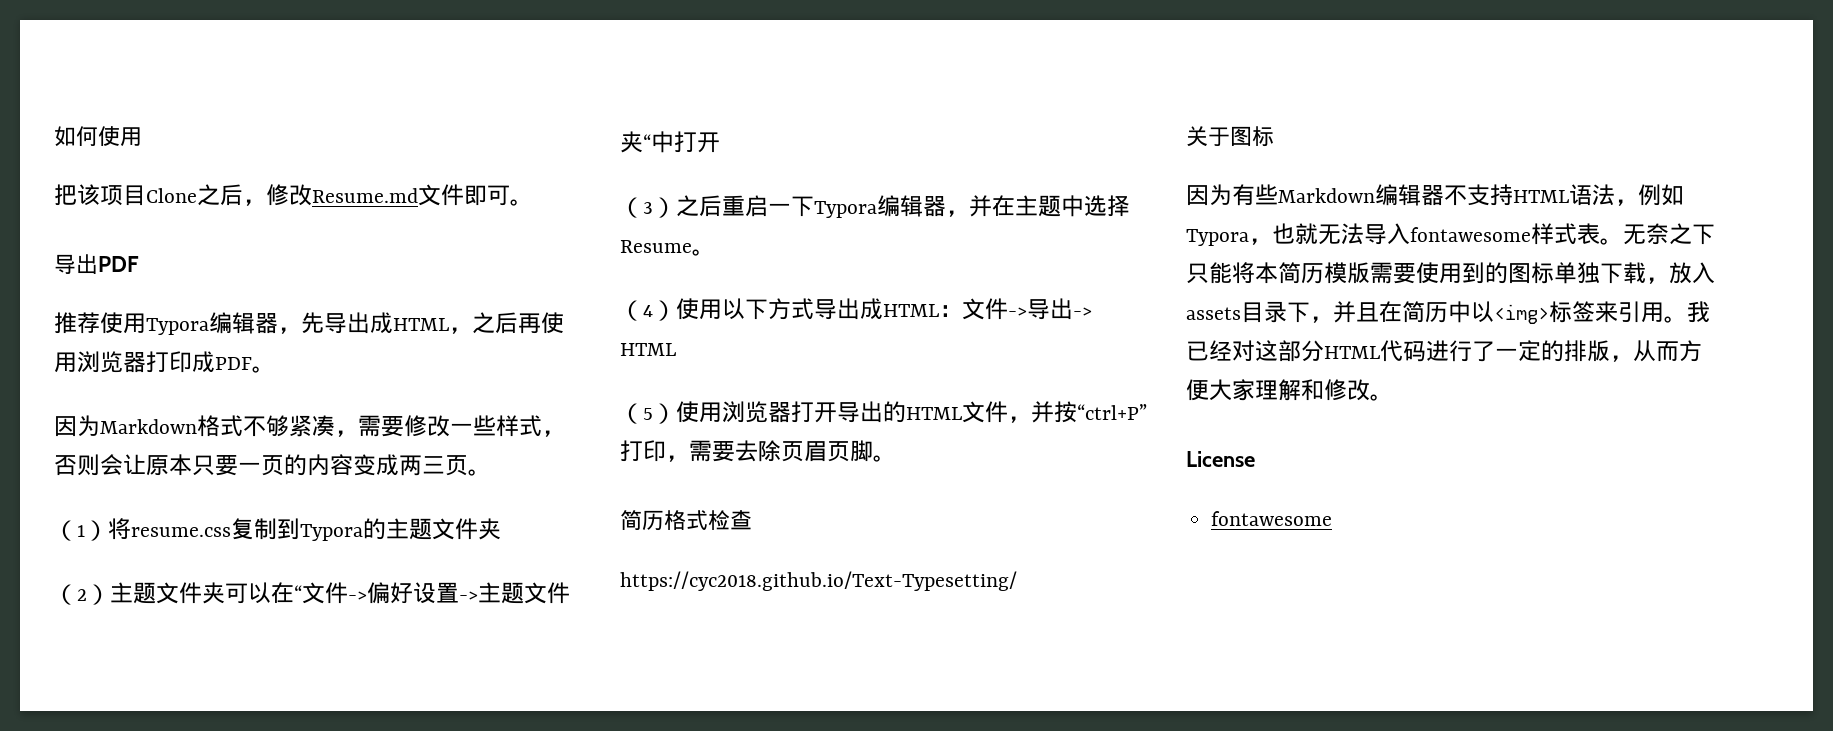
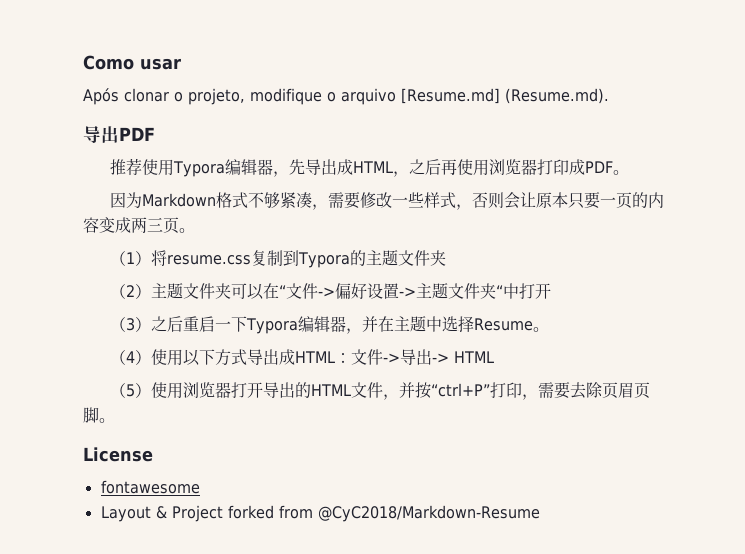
[54,126,142,147] [54,184,533,206] 如何使用 // 把该项目Clone之后，修改Resume.md文件即可。 -> [83,55,181,70] [83,88,609,105] Como usar // Após clonar o projeto, modifique o arquivo [Resume.md] (Resume.md).
[620,510,752,531] [620,571,1017,591] [1186,126,1274,147] [1186,184,1684,206] [1186,223,1715,246] [1186,262,1715,284] [1186,301,1710,324] [1186,340,1702,362] [1186,379,1393,401] [1186,451,1255,467] [1211,511,1333,526] 简历格式检查 // https://cyc2018.github.io/Text-Typesetting/ // 关于图标 // 因为有些Markdown编辑器不支持HTML语法，例如Typora，也就无法导入fontawesome样式表。无奈之下只能将本简历模版需要使用到的图标单独下载，放入assets目录下，并且在简历中以<img>标签来引用。我已经对这部分HTML代码进行了一定的排版，从而方便大家理解和修改。 // License // fontawesome -> [83,447,153,462] [100,480,200,494] [100,505,540,522] License // fontawesome // Layout & Project forked from @CyC2018/Markdown-Resume

